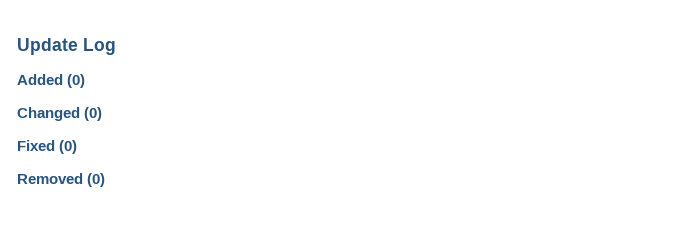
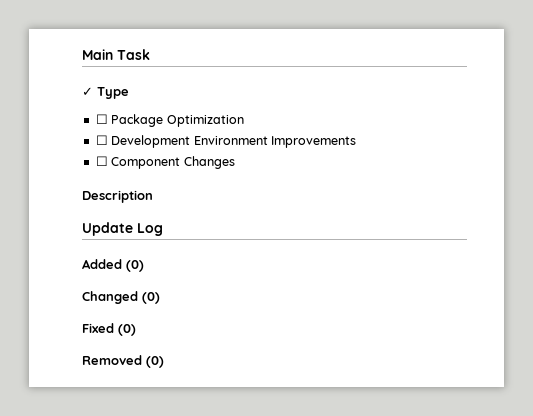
(17, 46) none -> [82,49,150,60] [82,87,129,99] [95,114,244,127] [95,135,356,148] [95,156,235,169] [82,190,153,203] Main Task // ✓ Type // ☐ Package Optimization // ☐ Development Environment Improvements // ☐ Component Changes // Description //

